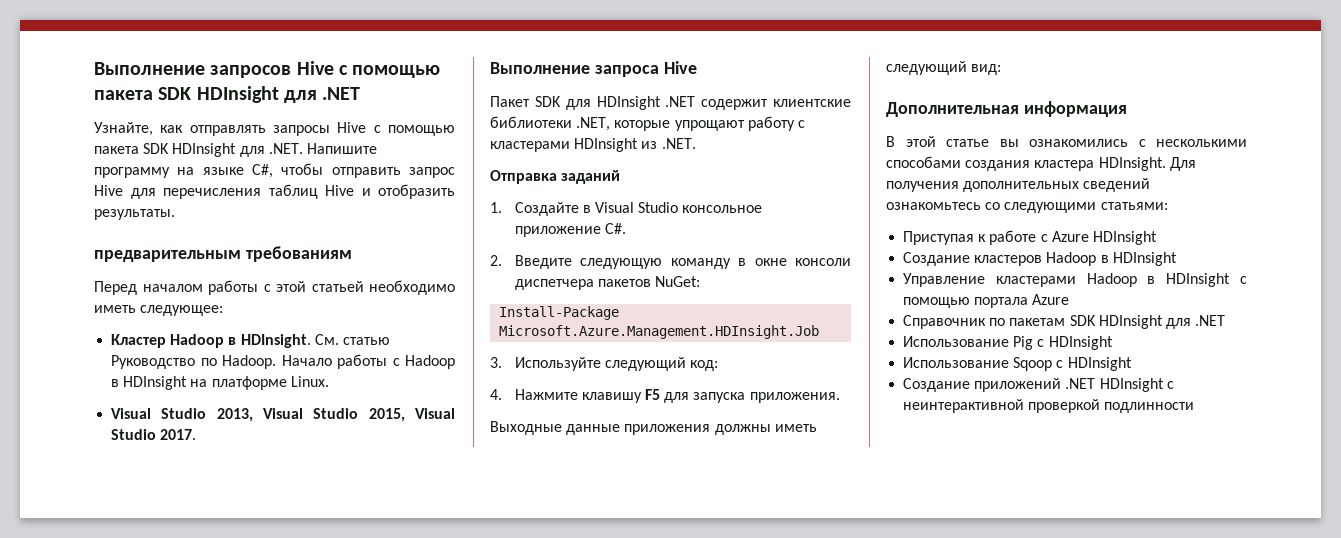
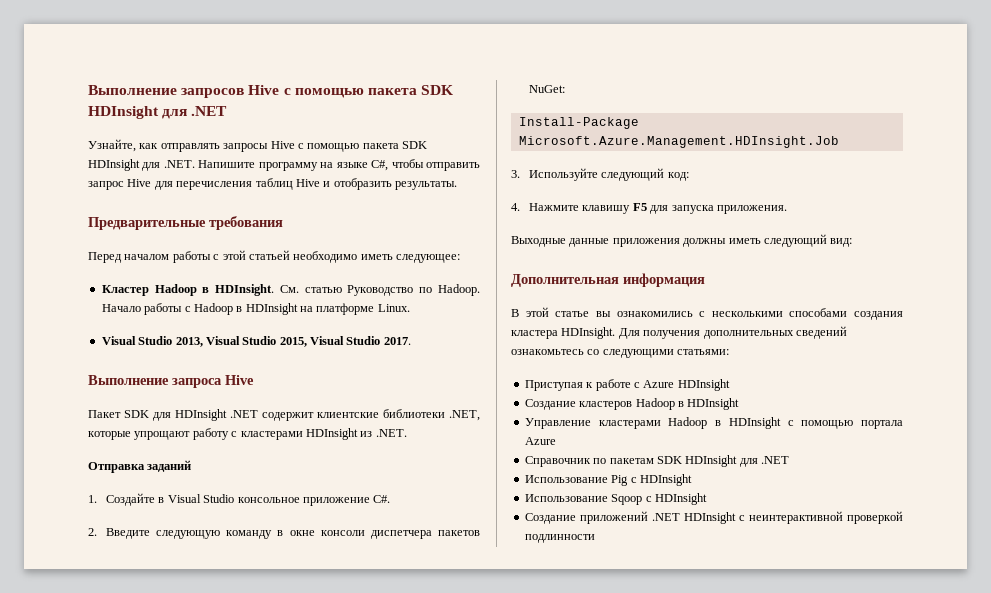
[94,246,352,262] предварительным требованиям -> [88,216,283,230] Предварительные требования

